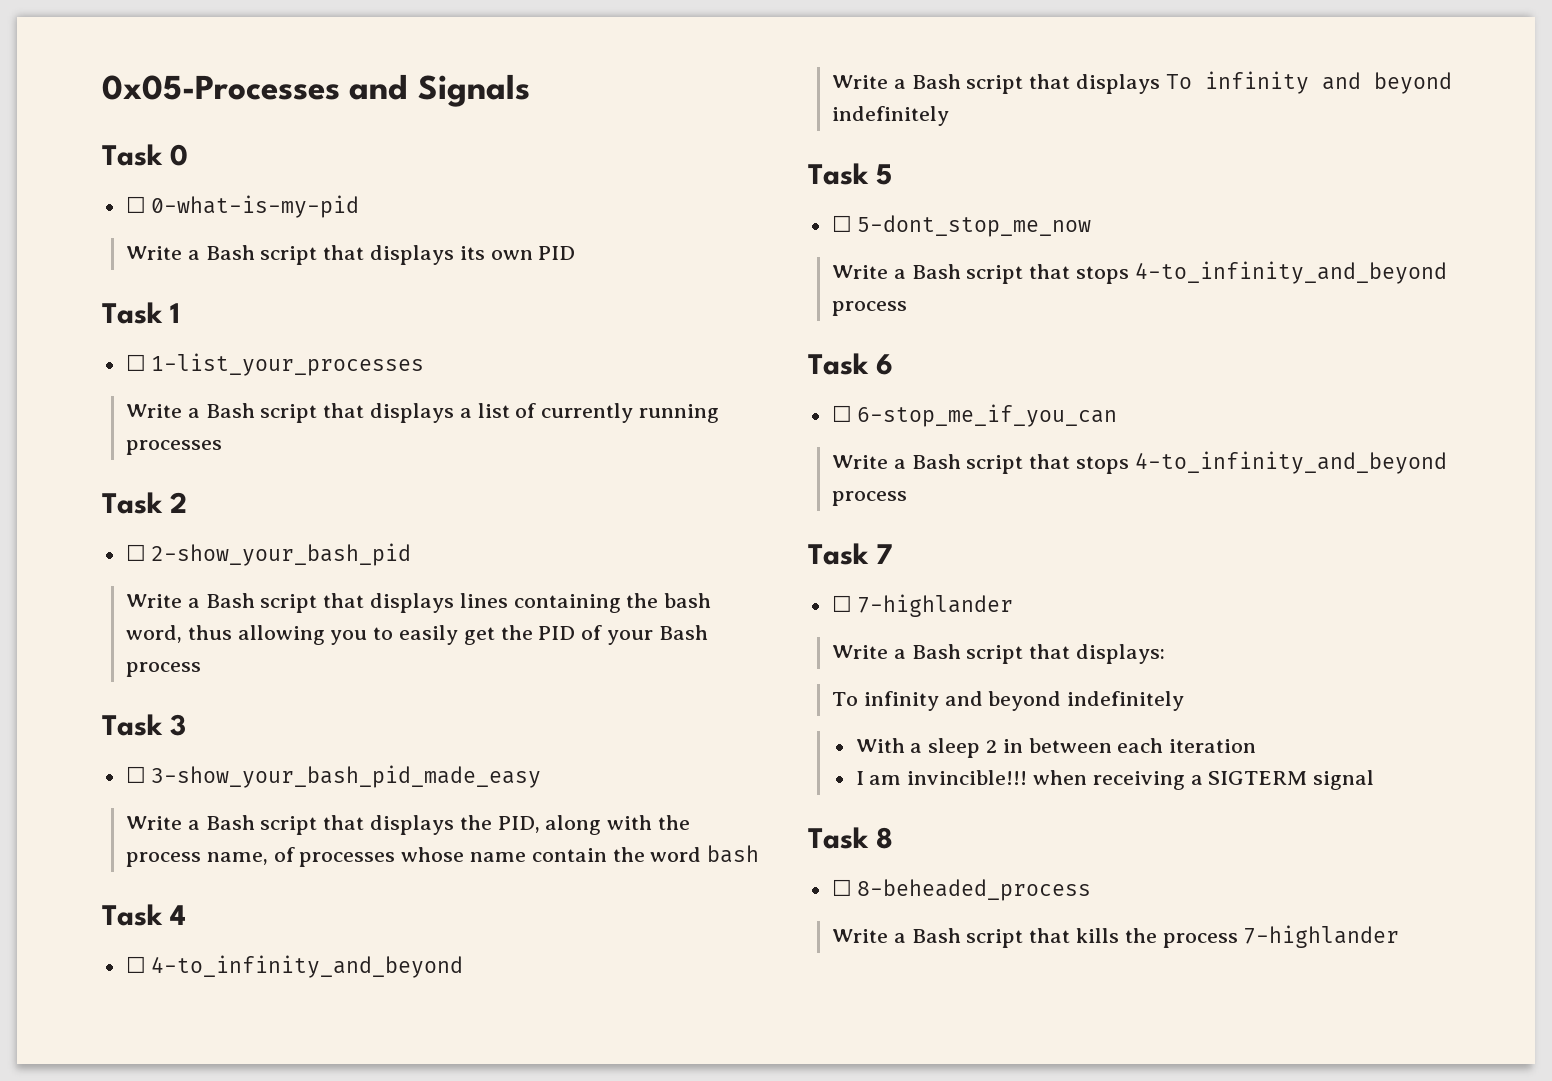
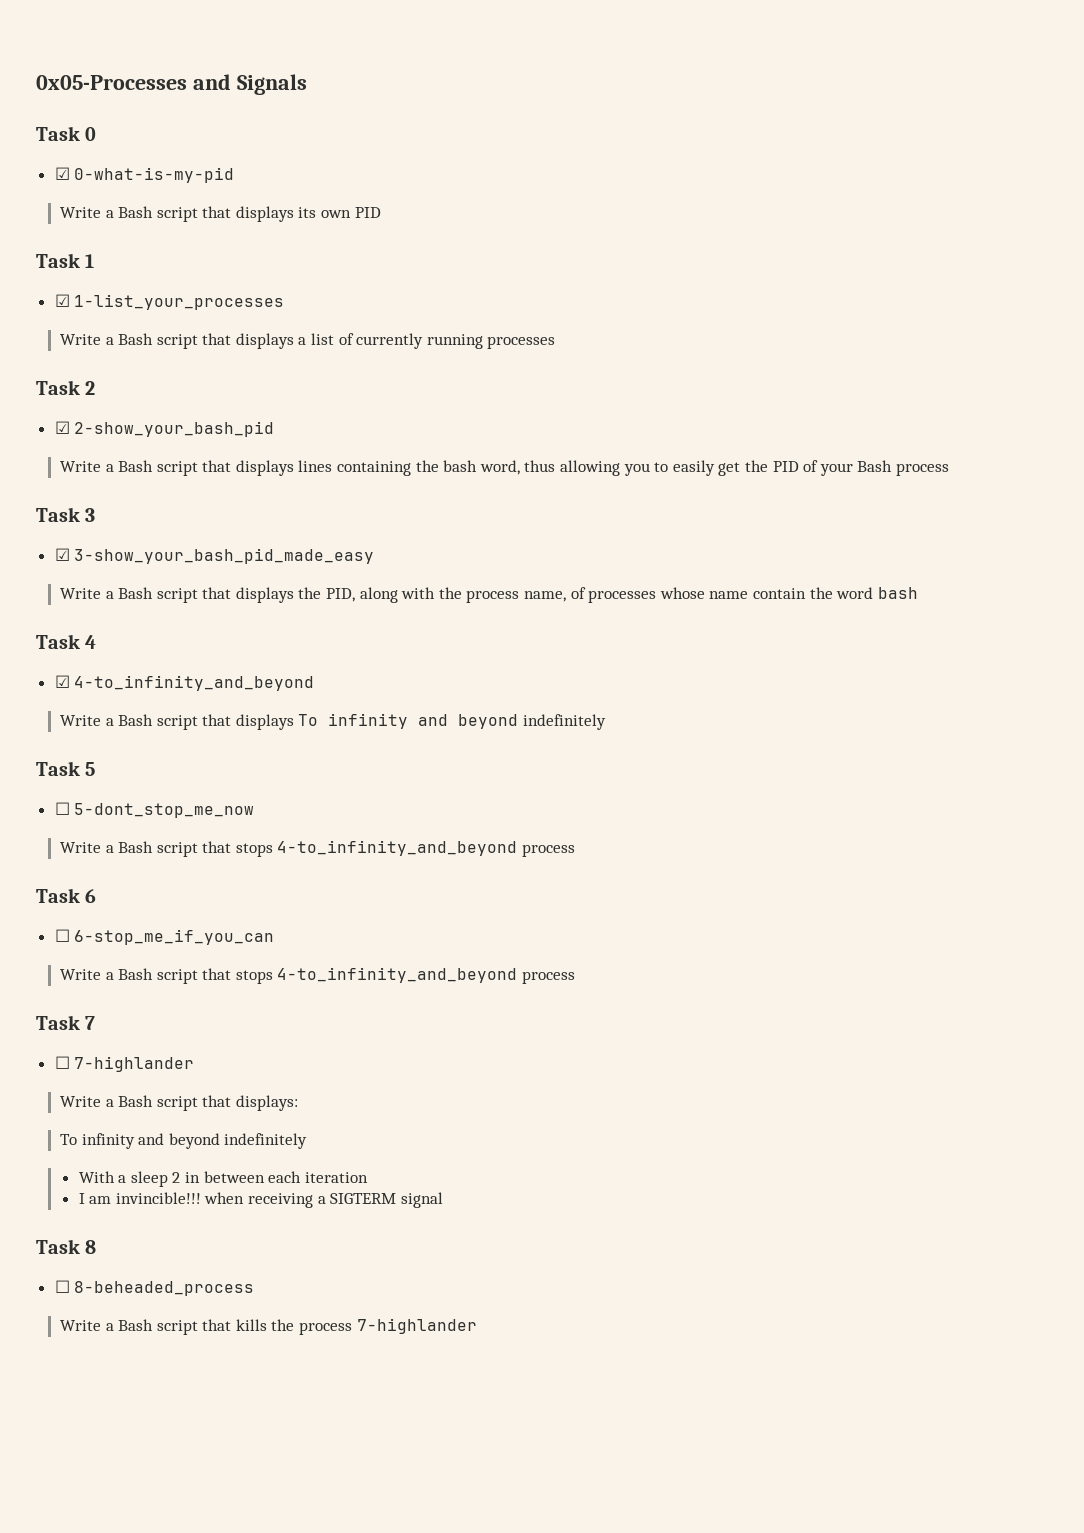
[125,196,146,213] ☐ -> [54,167,70,180] ☑
[125,354,146,371] ☐ -> [54,294,70,307] ☑
[125,544,146,561] ☐ -> [54,421,70,434] ☑
[125,766,146,783] ☐ -> [54,548,70,561] ☑
[125,956,146,973] ☐ -> [54,675,70,688] ☑

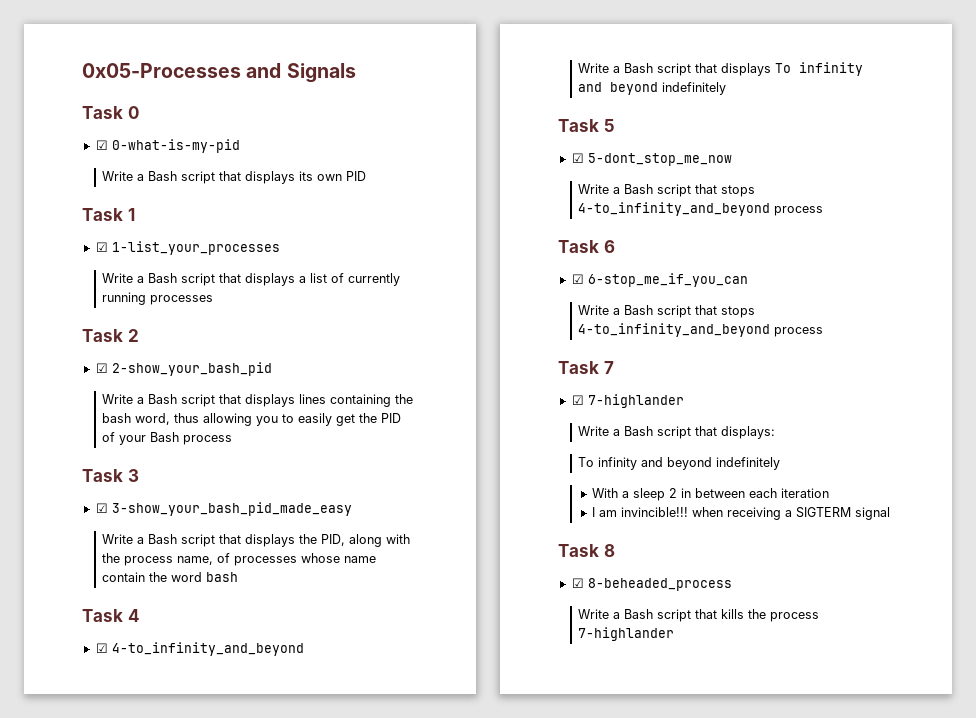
[54,802,70,815] ☐ -> [571,153,584,163] ☑
[54,929,70,942] ☐ -> [571,274,584,284] ☑
[54,1056,70,1069] ☐ -> [571,395,584,405] ☑
[54,1280,70,1293] ☐ -> [571,578,584,588] ☑

